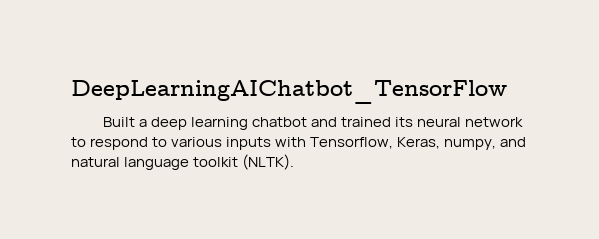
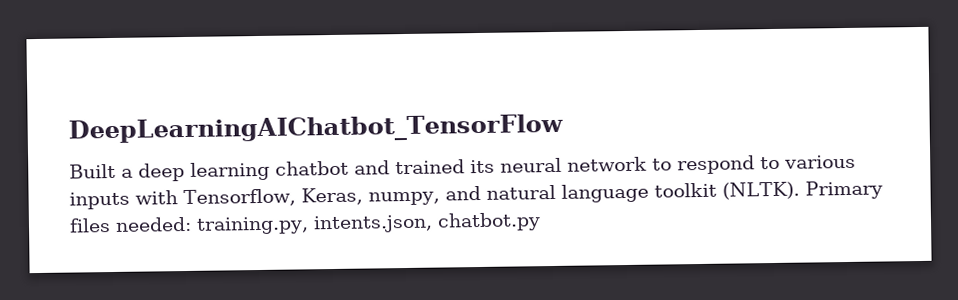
(295, 162) none -> [804,180,883,200] [69,212,541,235] Primary files needed: training.py, intents.json, chatbot.py

